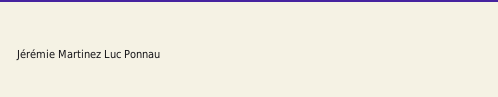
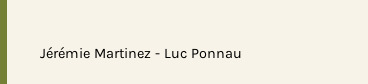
(101, 54) none -> [154,53,160,58] -

